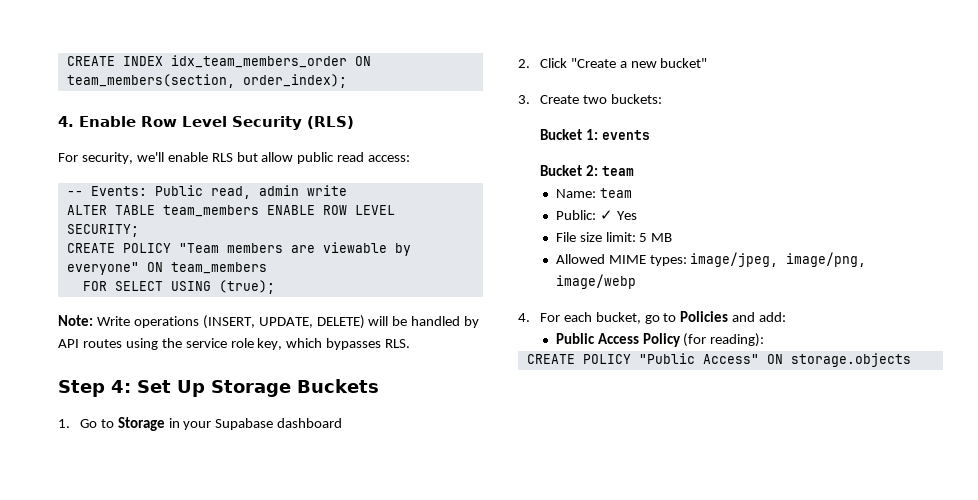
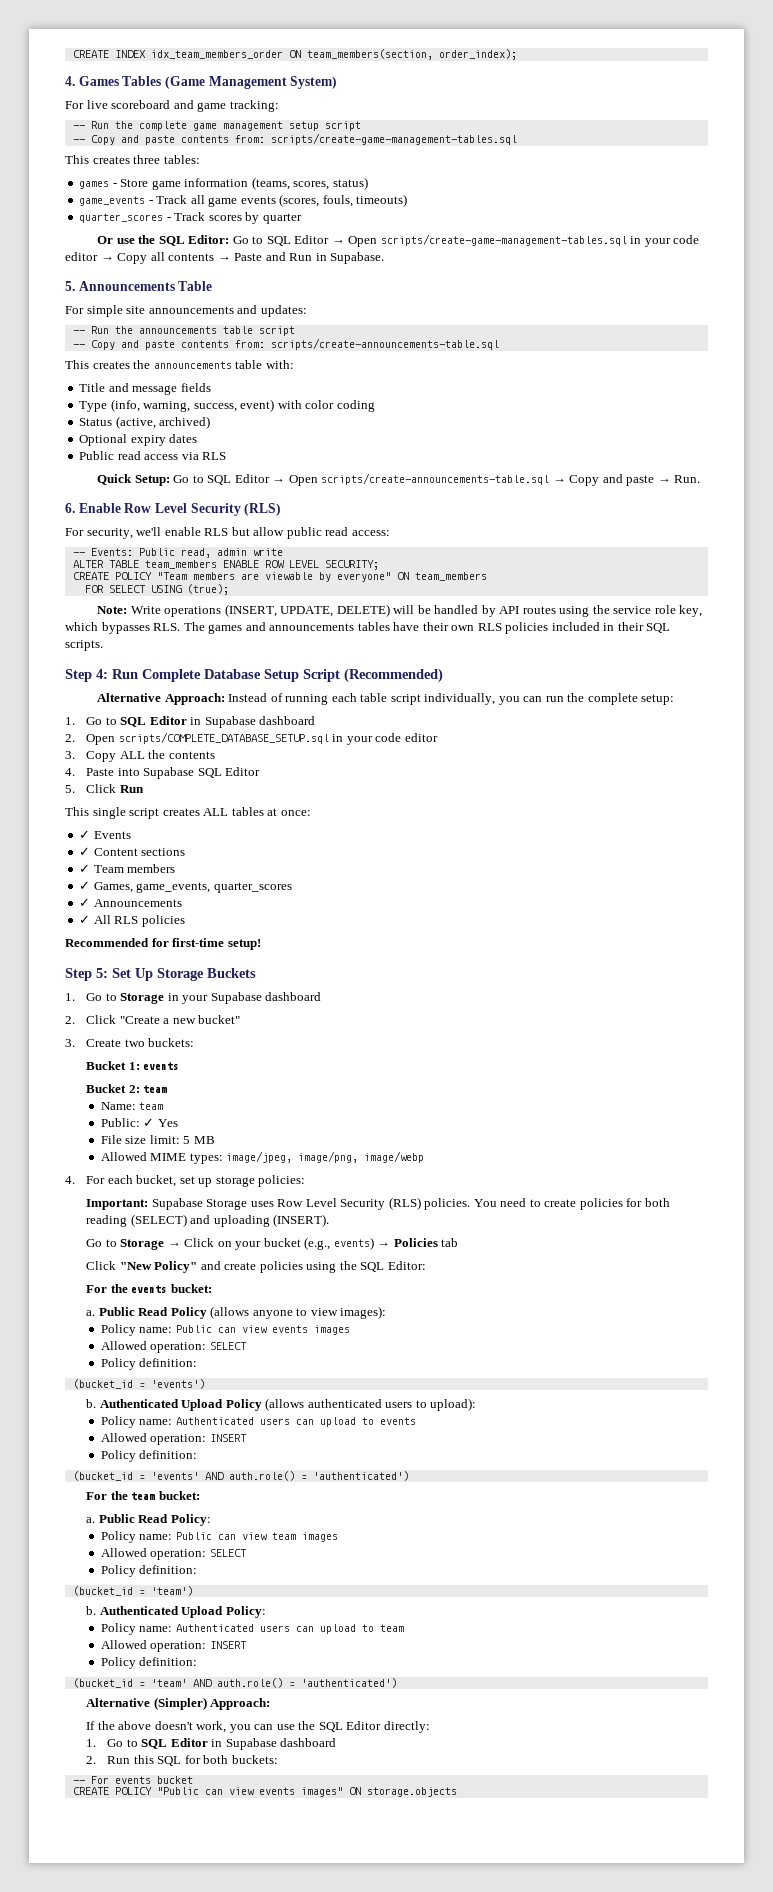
(74, 121) none -> [78,76,338,89] [65,100,279,112] [72,121,361,131] [72,133,517,145] [65,155,200,164] [79,177,368,190] [79,194,408,207] [79,212,302,224] [97,234,700,247] [65,252,385,264] [65,281,213,291] [65,305,307,317] [72,326,295,336] [72,338,499,350] [65,360,294,369] [79,383,211,395] [79,399,375,412] [79,416,211,429] [79,434,198,446] [79,451,227,460] [97,473,701,486] [65,503,75,513] Games Tables (Game Management System) // For live scoreboard and game tracking: // -- Run the complete game management setup script // -- Copy and paste contents from: scripts/create-game-management-tables.sql // This creates three tables: // games - Store game information (teams, scores, status) // game_events - Track all game events (scores, fouls, timeouts) // quarter_scores - Track scores by quarter // Or use the SQL Editor: Go to SQL Editor → Open scripts/create-game-management-tables.sql in your code editor → Copy all contents → Paste and Run in Supabase. // 5. Announcements Table // For simple site announcements and updates: // -- Run the announcements table script // -- Copy and paste contents from: scripts/create-announcements-table.sql // This creates the announcements table with: // Title and message fields // Type (info, warning, success, event) with color coding // Status (active, archived) // Optional expiry dates // Public read access via RLS // Quick Setup: Go to SQL Editor → Open scripts/create-announcements-table.sql → Copy and paste → Run. // 6.
[58,380,131,397] // Step 4: -> [183,622,671,634] [65,640,103,651] [65,668,443,683] [97,693,675,705] [65,716,316,728] [65,732,438,745] [65,750,215,762] [65,767,261,779] [65,784,144,793] [65,807,311,819] [79,830,131,839] [79,847,186,856] [79,864,176,873] [79,881,292,893] [79,898,182,907] [79,915,185,927] [65,938,261,950] [65,968,108,981] The games and announcements tables have their own RLS policies included in their SQL scripts. // Step 4: Run Complete Database Setup Script (Recommended) // Alternative Approach: Instead of running each table script individually, you can run the complete setup: // 1. Go to SQL Editor in Supabase dashboard // 2. Open scripts/COMPLETE_DATABASE_SETUP.sql in your code editor // 3. Copy ALL the contents // 4. Paste into Supabase SQL Editor // 5. Click Run // This single script creates ALL tables at once: // ✓ Events // ✓ Content sections // ✓ Team members // ✓ Games, game_events, quarter_scores // ✓ Announcements // ✓ All RLS policies // Recommended for first-time setup! // Step 5:
[644,311,787,324] [555,333,765,347] go to Policies and add: // Public Access Policy (for reading): -> [179,1175,306,1187] [86,1197,670,1210] [86,1214,330,1227] [86,1237,459,1250] [86,1261,426,1273] [86,1284,212,1293] [86,1306,387,1319] [100,1324,350,1336] [100,1341,247,1353] [100,1358,198,1370] [72,1379,205,1389] [86,1398,477,1411] [100,1416,416,1428] [100,1433,247,1445] [100,1450,198,1462] [72,1471,409,1481] [86,1491,200,1500] [86,1514,211,1526] [100,1531,338,1543] [100,1548,247,1560] [100,1565,198,1577] [72,1586,193,1596] [86,1606,266,1618] [100,1623,404,1635] [100,1640,247,1652] [100,1657,198,1669] [72,1678,397,1688] [86,1697,271,1710] [86,1721,430,1733] [86,1738,337,1750] [86,1755,278,1766] [72,1776,193,1784] set up storage policies: // Important: Supabase Storage uses Row Level Security (RLS) policies. You need to create policies for both reading (SELECT) and uploading (INSERT). // Go to Storage → Click on your bucket (e.g., events) → Policies tab // Click "New Policy" and create policies using the SQL Editor: // For the events bucket: // a. Public Read Policy (allows anyone to view images): // Policy name: Public can view events images // Allowed operation: SELECT // Policy definition: // (bucket_id = 'events') // b. Authenticated Upload Policy (allows authenticated users to upload): // Policy name: Authenticated users can upload to events // Allowed operation: INSERT // Policy definition: // (bucket_id = 'events' AND auth.role() = 'authenticated') // For the team bucket: // a. Public Read Policy: // Policy name: Public can view team images // Allowed operation: SELECT // Policy definition: // (bucket_id = 'team') // b. Authenticated Upload Policy: // Policy name: Authenticated users can upload to team // Allowed operation: INSERT // Policy definition: // (bucket_id = 'team' AND auth.role() = 'authenticated') // Alternative (Simpler) Approach: // If the above doesn't work, you can use the SQL Editor directly: // 1. Go to SQL Editor in Supabase dashboard // 2. Run this SQL for both buckets: // -- For events bucket
[702,354,759,364] Access" -> [204,1787,343,1797] can view events images"

